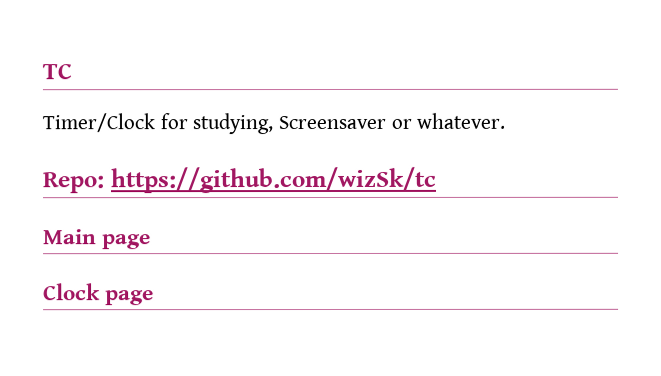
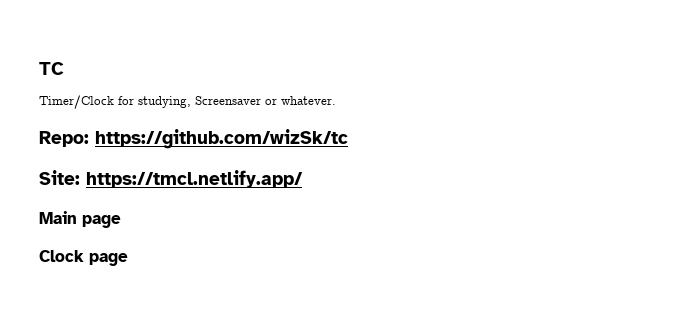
(437, 180) none -> [39,170,303,188] // Site: https://tmcl.netlify.app/

